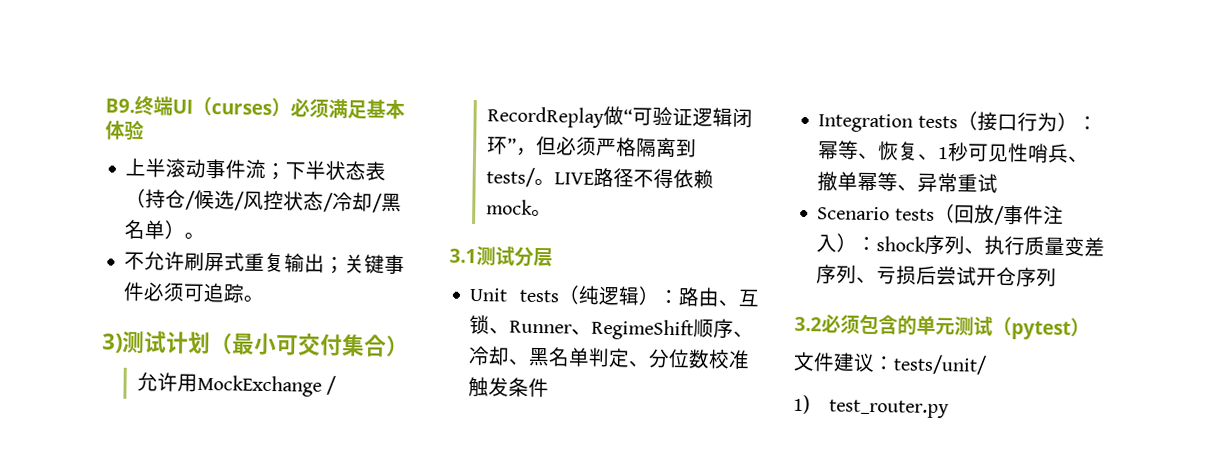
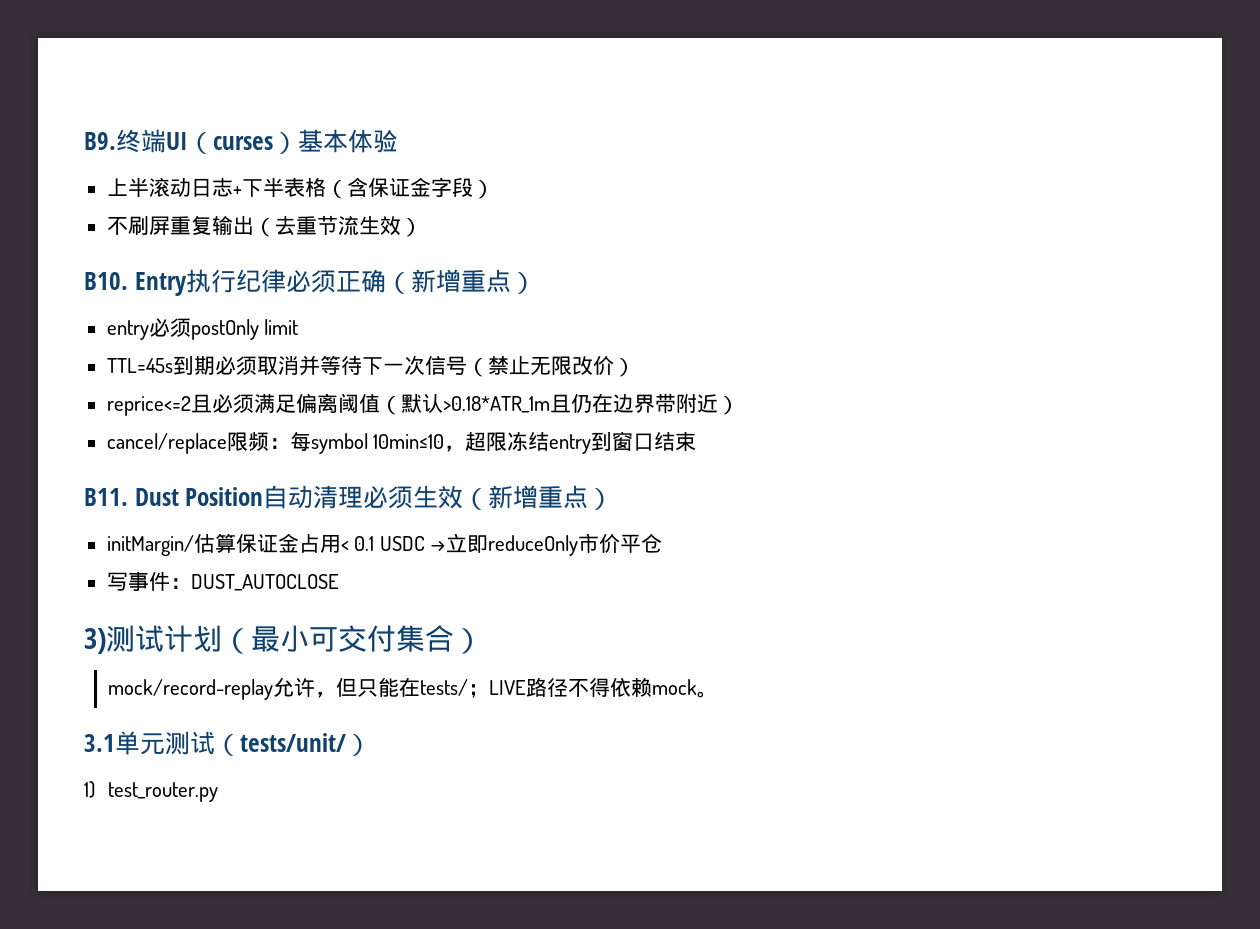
[290,98,367,120] 必须满足 -> (298, 143) none
[205,159,387,181] [125,188,403,213] [124,219,206,240] [124,251,406,275] [123,281,265,303] 事件流；下半状态表（持仓/候选/风控状态/冷却/黑名单）。 // 不允许刷屏式重复输出；关键事件必须可追踪。 -> [190,177,494,199] [106,215,422,237] [84,269,536,296] [106,318,299,340] [106,355,635,377] [106,393,739,416] [106,431,697,454] [84,485,614,510] [106,533,663,556] [106,572,339,591] 日志+下半表格（含保证金字段） // 不刷屏重复输出（去重节流生效） // B10. Entry执行纪律必须正确（新增重点） // entry必须postOnly limit // TTL=45s到期必须取消并等待下一次信号（禁止无限改价） // reprice<=2且必须满足偏离阈值（默认>0.18*ATR_1m且仍在边界带附近） // cancel/replace限频：每symbol 10min≤10，超限冻结entry到窗口结束 // B11. Dust Position自动清理必须生效（新增重点） // initMargin/估算保证金占用< 0.1 USDC →立即reduceOnly市价平仓 // 写事件：DUST_AUTOCLOSE
[136,371,337,397] [486,105,753,129] [486,135,697,158] [485,167,555,187] 允许用MockExchange / RecordReplay做“可验证逻辑闭环”，但必须严格隔离到tests/。 -> [108,677,490,700] mock/record-replay允许，但只能在tests/；
[476,246,553,268] [469,285,760,307] [469,314,755,341] [468,345,751,370] [468,376,550,398] [818,111,1098,133] [818,140,1090,163] [817,171,999,193] [817,203,1064,225] [816,233,1106,257] [816,264,1058,288] [794,313,917,336] 测试分层 // Unit tests（纯逻辑）：路由、互锁、Runner、RegimeShift顺序、冷却、黑名单判定、分位数校准触发条件 // Integration tests（接口行为）：幂等、恢复、1秒可见性哨兵、撤单幂等、异常重试 // Scenario tests（回放/事件注入）：shock序列、执行质量变差序列、亏损后尝试开仓序列 // 3.2必须包含的 -> (115, 743) none
[1011,317,1090,340] [793,351,987,375] pytest） // 文件建议：tests/unit/ -> [240,733,371,756] tests/unit/）

